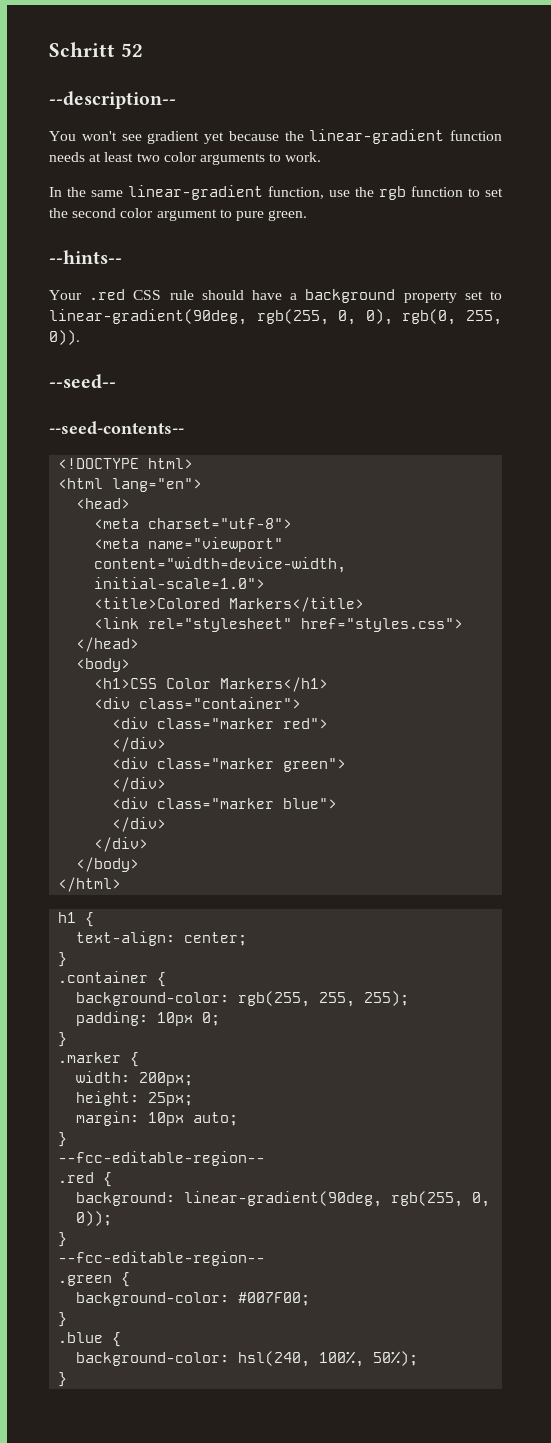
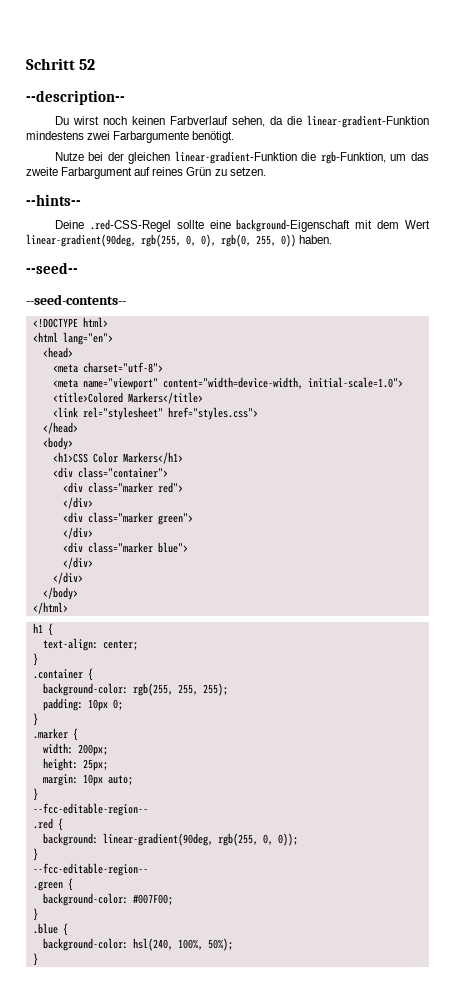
[49,129,502,144] [49,152,322,165] [49,185,503,200] [49,208,308,221] [49,250,122,264] [49,289,502,303] You won't see gradient yet because the linear-gradient function needs at least two color arguments to work. // In the same linear-gradient function, use the rgb function to set the second color argument to pure green. // --hints-- // Your .red CSS rule should have a background property set to -> [54,115,429,128] [26,131,235,143] [54,151,429,164] [26,167,266,179] [26,194,81,206] [54,219,430,232] Du wirst noch keinen Farbverlauf sehen, da die linear-gradient-Funktion mindestens zwei Farbargumente benötigt. // Nutze bei der gleichen linear-gradient-Funktion die rgb-Funktion, um das zweite Farbargument auf reines Grün zu setzen. // --hints-- // Deine .red-CSS-Regel sollte eine background-Eigenschaft mit dem Wert
[49,330,80,345] 0)). -> [281,234,333,247] 0)) haben.

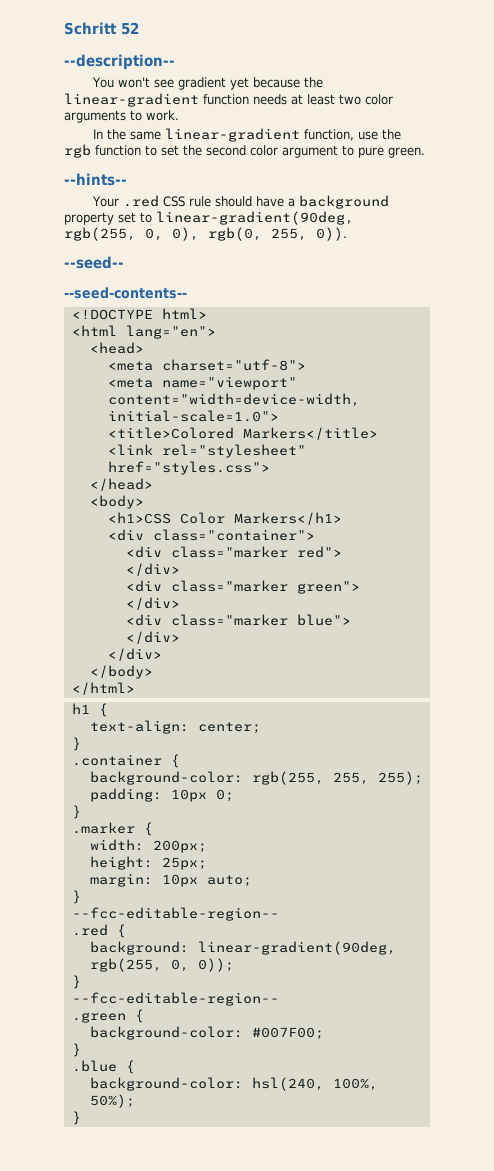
[54,115,429,128] [26,131,235,143] [54,151,429,164] [26,167,266,179] [26,194,81,206] [54,219,430,232] Du wirst noch keinen Farbverlauf sehen, da die linear-gradient-Funktion mindestens zwei Farbargumente benötigt. // Nutze bei der gleichen linear-gradient-Funktion die rgb-Funktion, um das zweite Farbargument auf reines Grün zu setzen. // --hints-- // Deine .red-CSS-Regel sollte eine background-Eigenschaft mit dem Wert -> [91,77,323,90] [64,93,393,107] [64,110,179,123] [92,128,401,142] [64,144,425,158] [64,173,127,186] [91,195,389,209] [64,212,152,225] You won't see gradient yet because the linear-gradient function needs at least two color arguments to work. // In the same linear-gradient function, use the rgb function to set the second color argument to pure green. // --hints-- // Your .red CSS rule should have a background property set to
[281,234,333,247] 0)) haben. -> [316,227,347,241] 0)).

